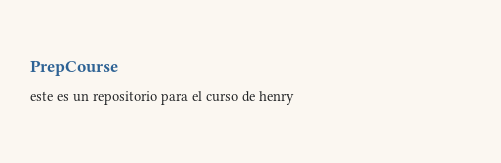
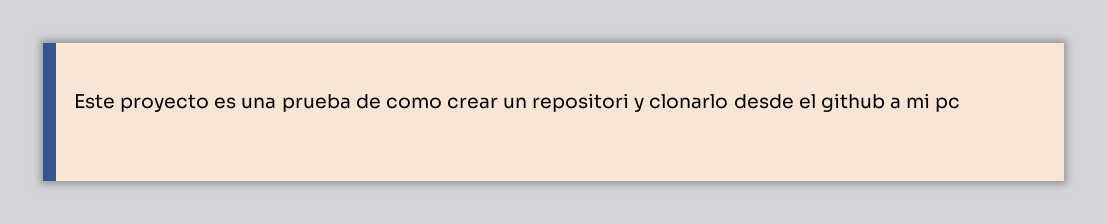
[30,60,118,76] [30,91,294,105] PrepCourse // este es un repositorio para el curso de henry -> [74,93,961,112] Este proyecto es una prueba de como crear un repositori y clonarlo desde el github a mi pc

